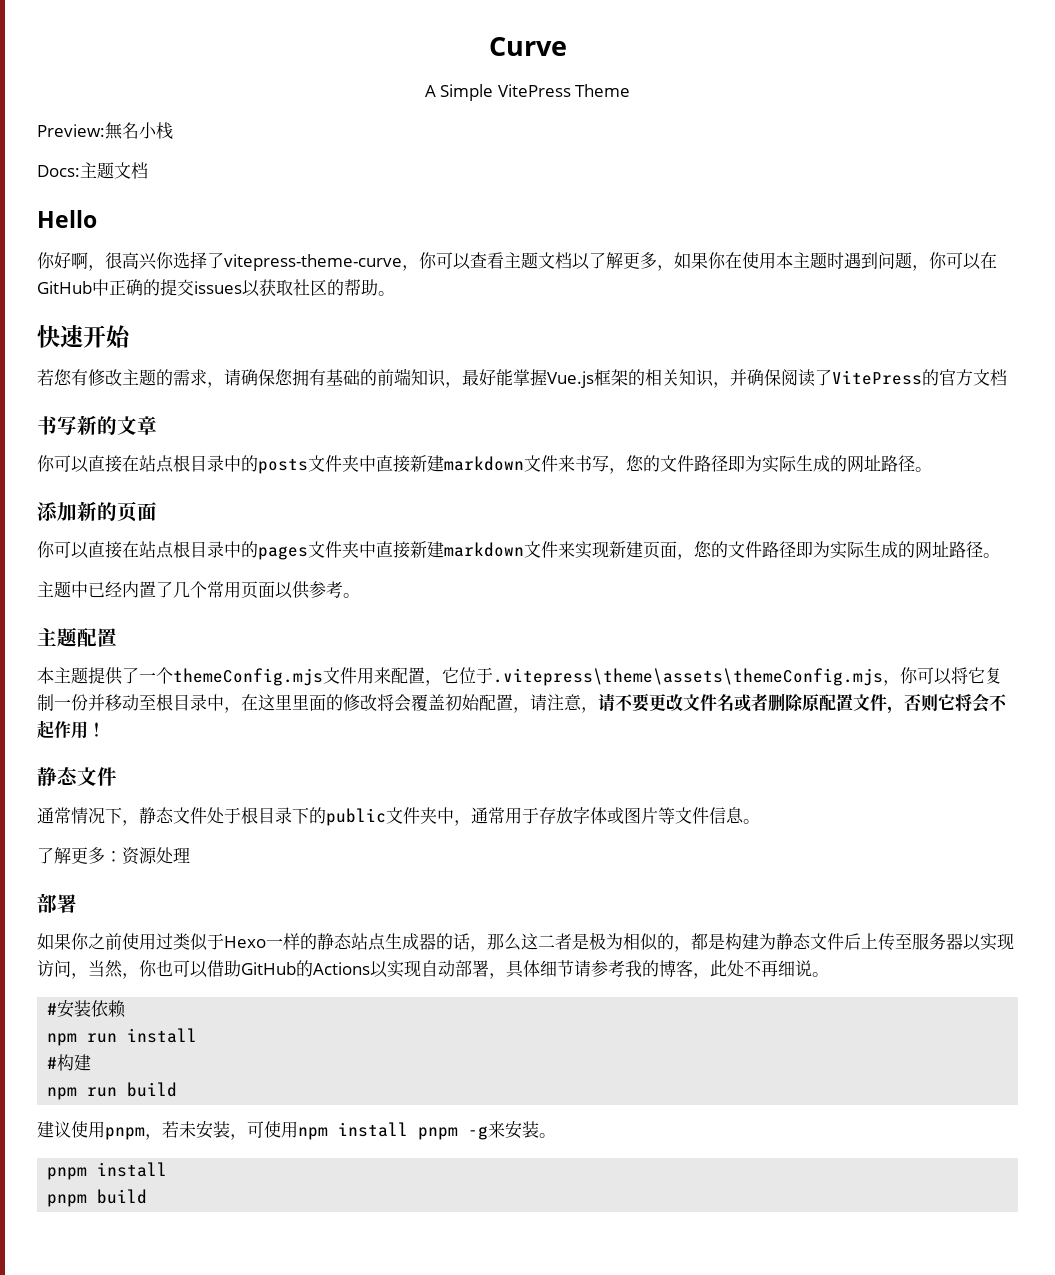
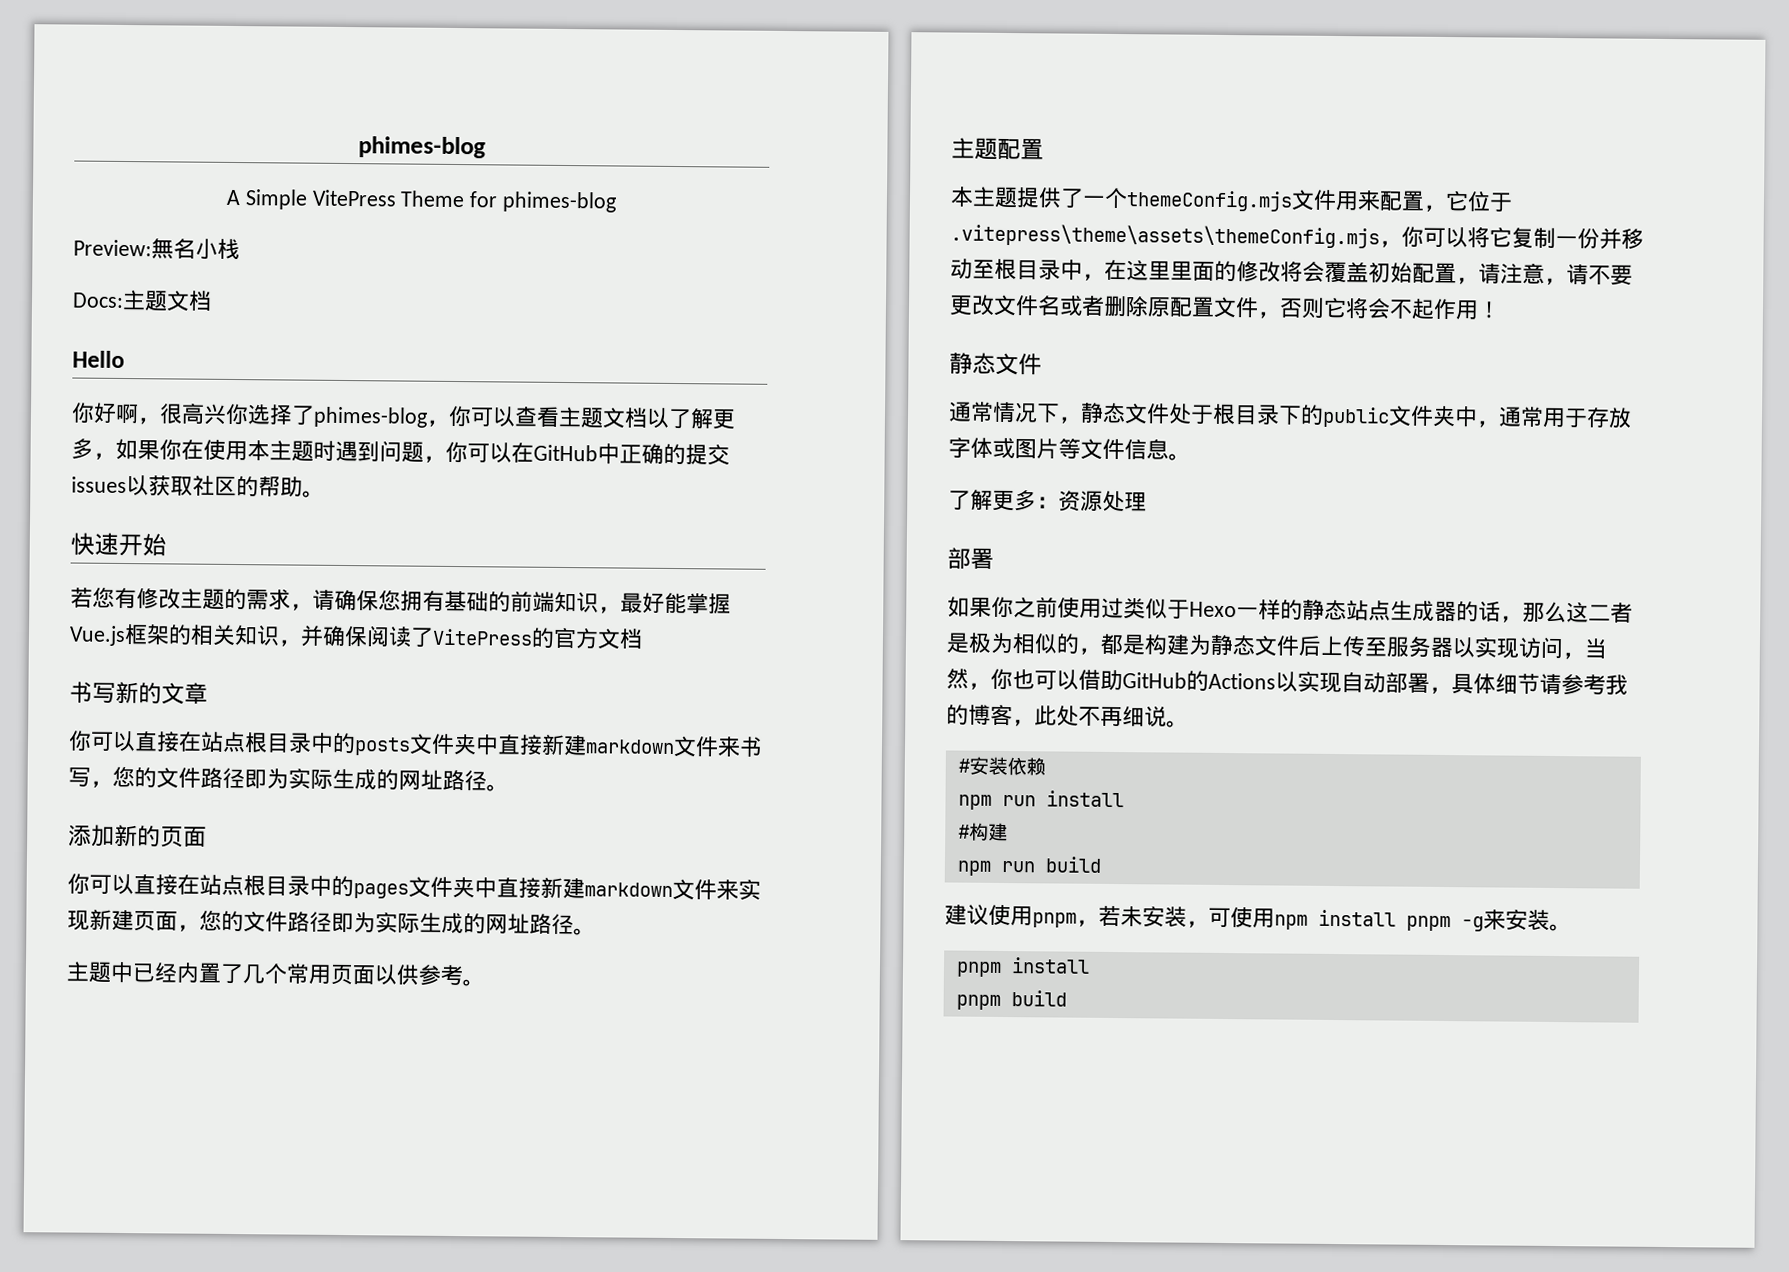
[488,37,567,56] Curve -> [358,136,486,159] phimes-blog
(631, 90) none -> [469,191,618,213] for phimes-blog
[224,254,402,271] vitepress-theme-curve -> [313,406,428,428] phimes-blog

